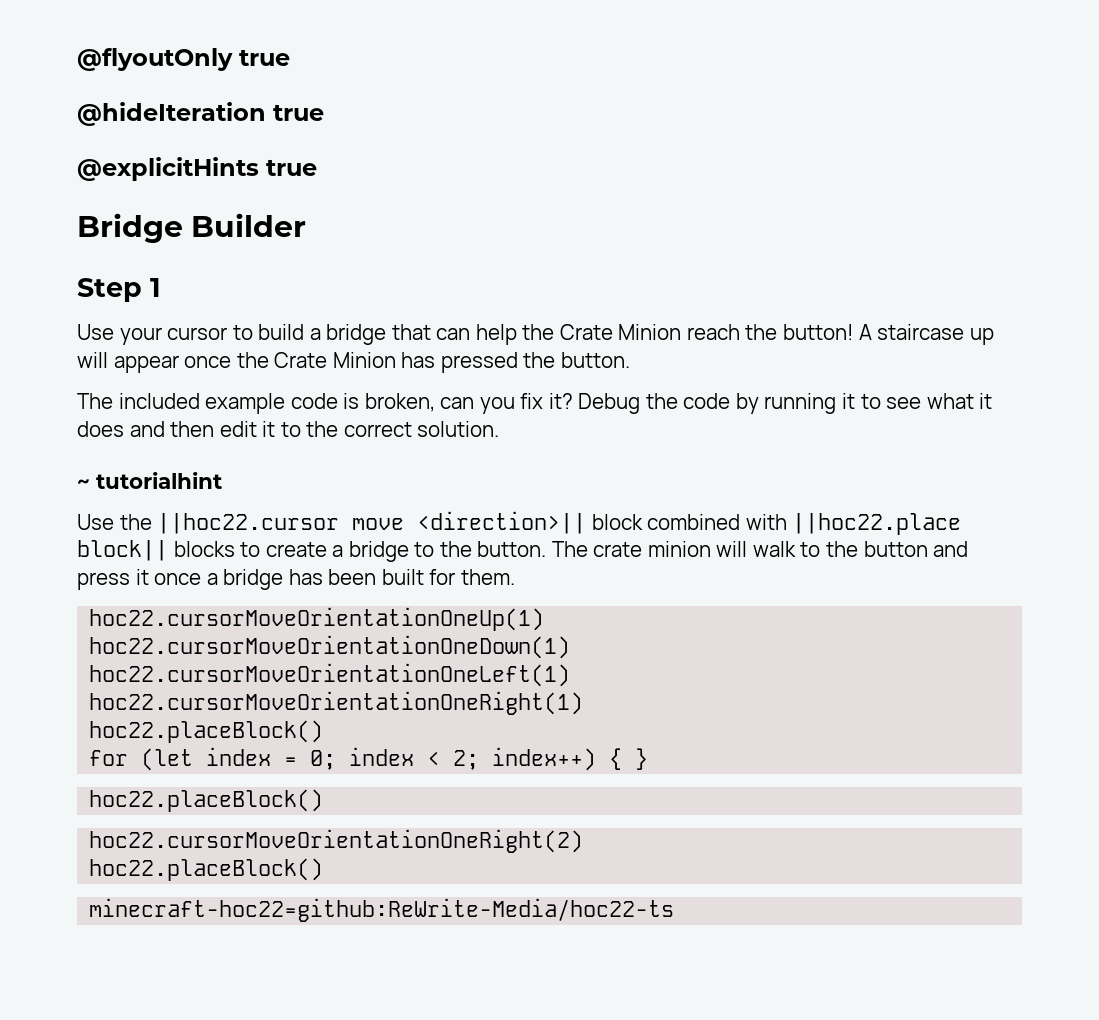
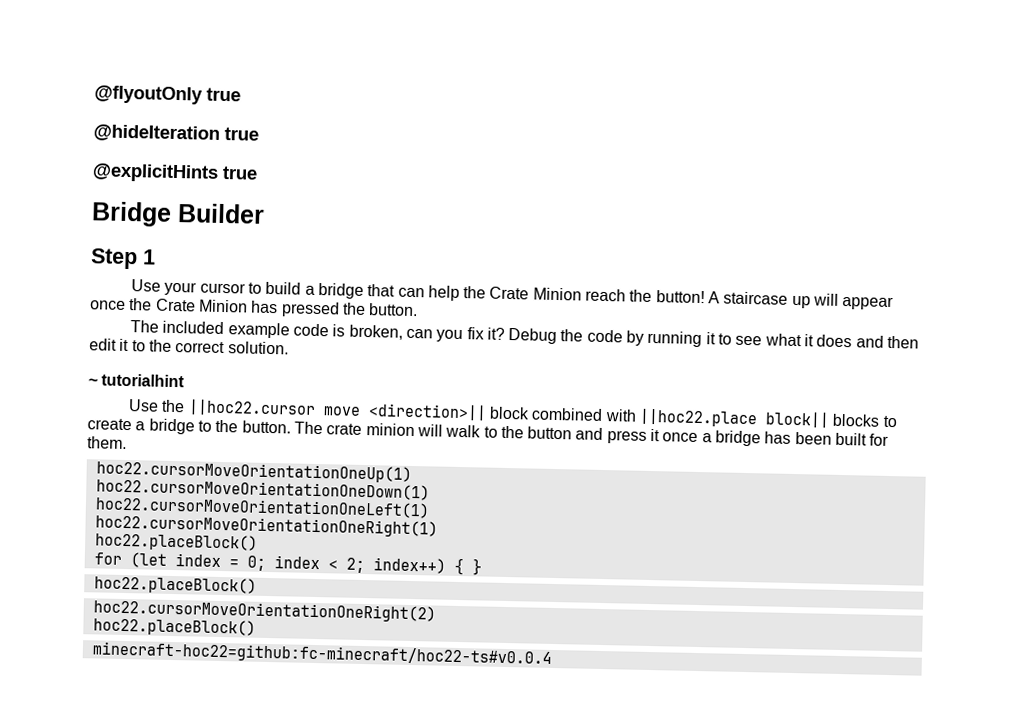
[89,898,675,922] minecraft-hoc22=github:ReWrite-Media/hoc22-ts -> [91,641,552,667] minecraft-hoc22=github:fc-minecraft/hoc22-ts#v0.0.4

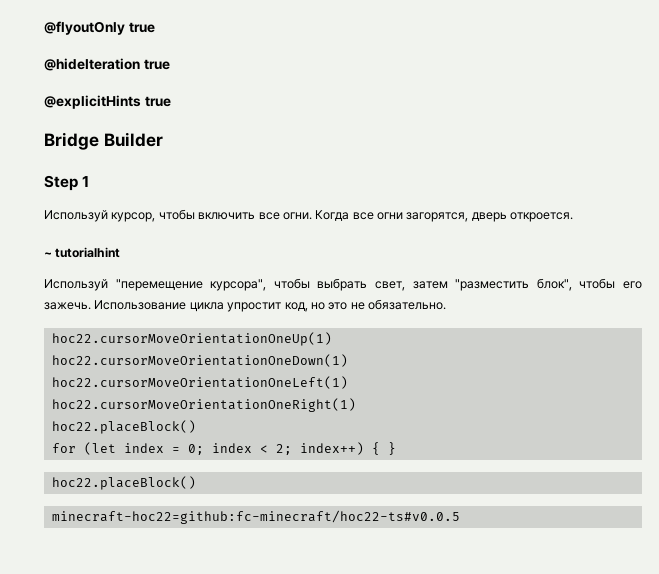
[130,279,895,311] [90,298,419,318] [129,320,919,349] [89,338,289,355] [88,373,186,388] [127,399,897,428] [87,418,890,447] [87,436,127,450] Use your cursor to build a bridge that can help the Crate Minion reach the button! A staircase up will appear once the Crate Minion has pressed the button. // The included example code is broken, can you fix it? Debug the code by running it to see what it does and then edit it to the correct solution. // ~ tutorialhint // Use the ||hoc22.cursor move <direction>|| block combined with ||hoc22.place block|| blocks to create a bridge to the button. The crate minion will walk to the button and press it once a bridge has been built for them. -> [44,209,574,222] [44,247,121,258] [44,278,643,291] [44,299,446,312] Используй курсор, чтобы включить все огни. Когда все огни загорятся, дверь откроется. // ~ tutorialhint // Используй "перемещение курсора", чтобы выбрать свет, затем "разместить блок", чтобы его зажечь. Использование цикла упростит код, но это не обязательно.
[92,599,436,623] [92,617,256,637] [91,641,552,667] hoc22.cursorMoveOrientationOneRight(2) // hoc22.placeBlock() // minecraft-hoc22=github:fc-minecraft/hoc22-ts#v0.0.4 -> [51,510,460,524] minecraft-hoc22=github:fc-minecraft/hoc22-ts#v0.0.5

